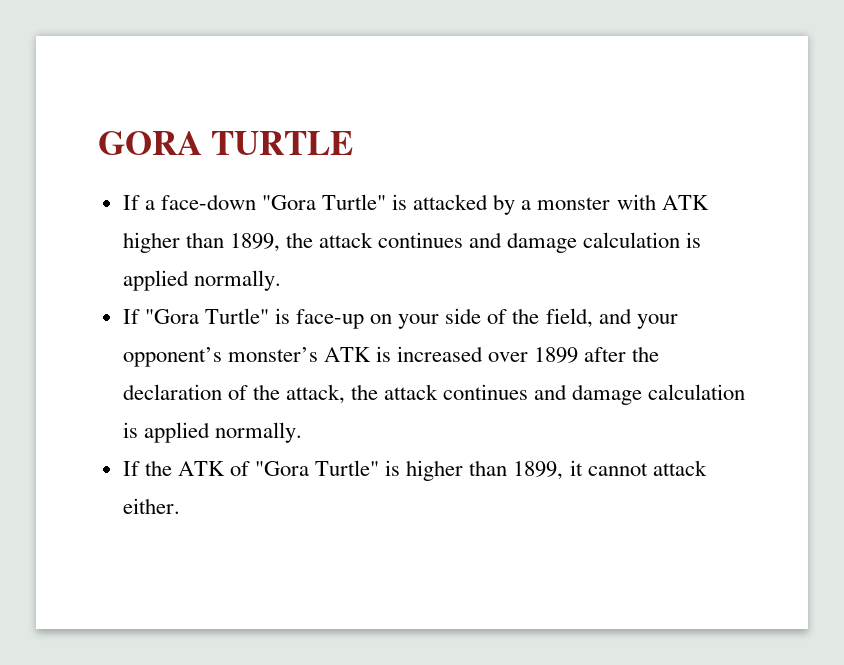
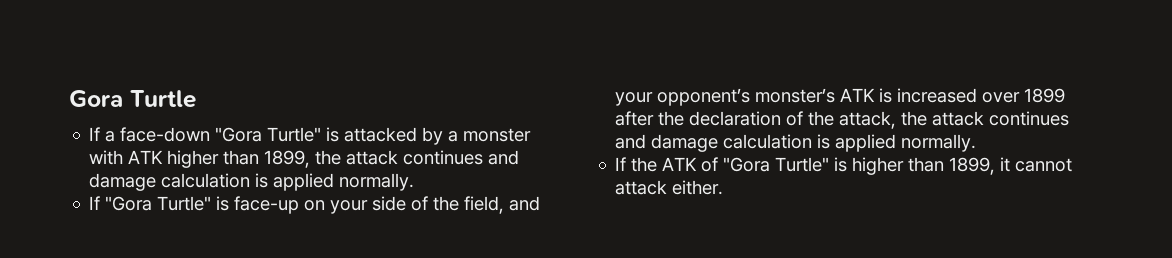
[98,131,354,155] GORA TURTLE -> [69,90,196,108] Gora Turtle

